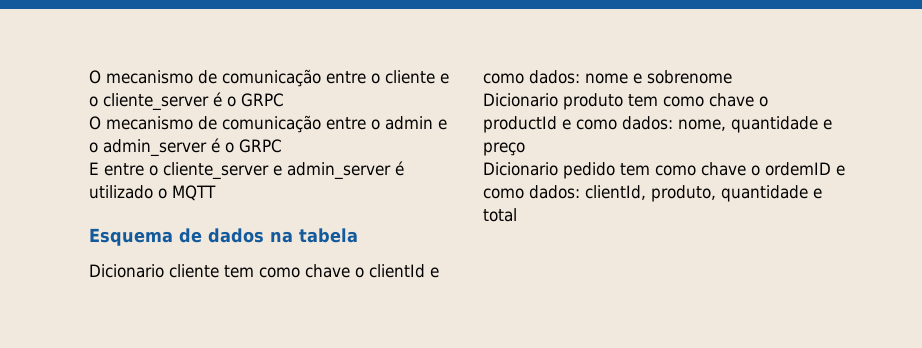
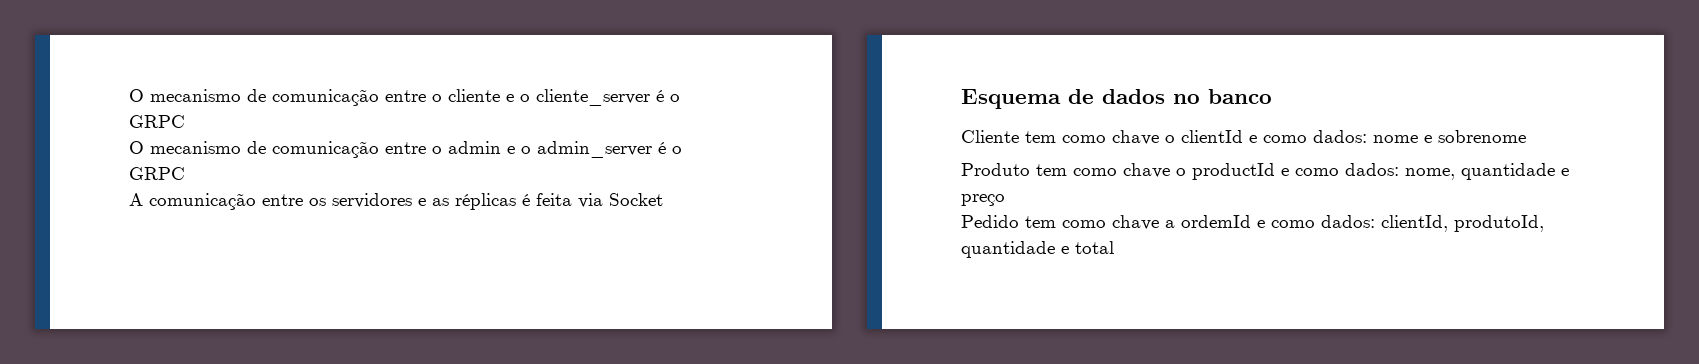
[89,161,404,180] [89,185,216,201] E entre o cliente_server e admin_server é utilizado o MQTT -> [129,193,663,210] A comunicação entre os servidores e as réplicas é feita via Socket
[270,228,358,243] [89,264,219,278] na tabela // Dicionario cliente -> [1173,89,1272,104] [961,130,1019,143] no banco // Cliente
[483,93,623,110] Dicionario produto -> [961,163,1030,176] Produto
[483,162,831,179] Dicionario pedido tem como chave o ordemID -> [961,215,1251,230] Pedido tem como chave a ordemId
[651,185,716,202] produto, -> [1454,215,1544,232] produtoId,

